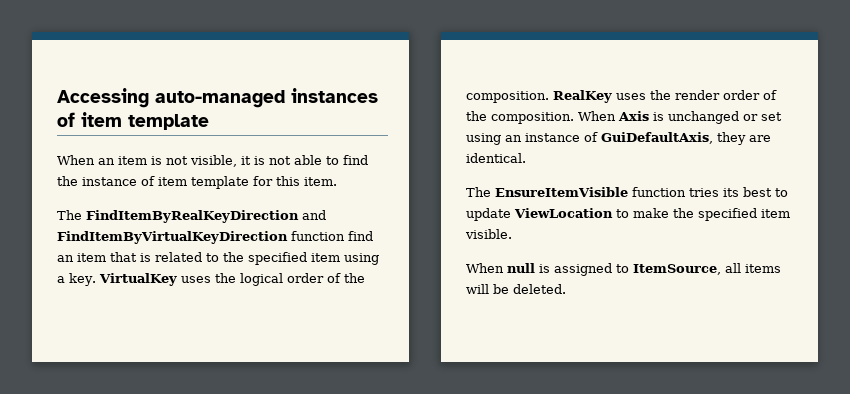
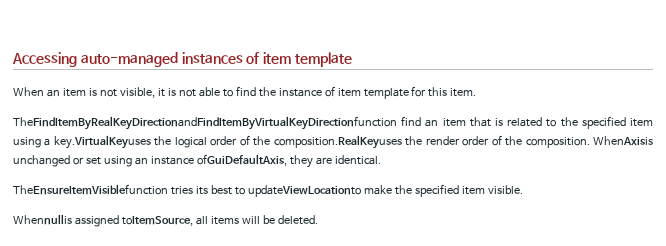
[57,210,326,223] [57,231,345,244] The FindItemByRealKeyDirection and FindItemByVirtualKeyDirection function -> [13,116,397,130] TheFindItemByRealKeyDirectionandFindItemByVirtualKeyDirectionfunction
[69,273,211,286] key. VirtualKey uses -> [53,135,151,149] key.VirtualKeyuses
[466,90,646,103] composition. RealKey uses -> [273,135,402,149] composition.RealKeyuses
[578,111,664,121] When Axis is -> [593,136,654,146] WhenAxisis
[584,132,713,144] of GuiDefaultAxis, -> [196,154,287,166] ofGuiDefaultAxis,
[466,187,686,197] The EnsureItemVisible function -> [13,184,168,195] TheEnsureItemVisiblefunction
[466,208,629,221] update ViewLocation to -> [247,185,361,197] updateViewLocationto
[466,263,721,276] When null is assigned to ItemSource, -> [13,214,193,227] Whennullis assigned toItemSource,

